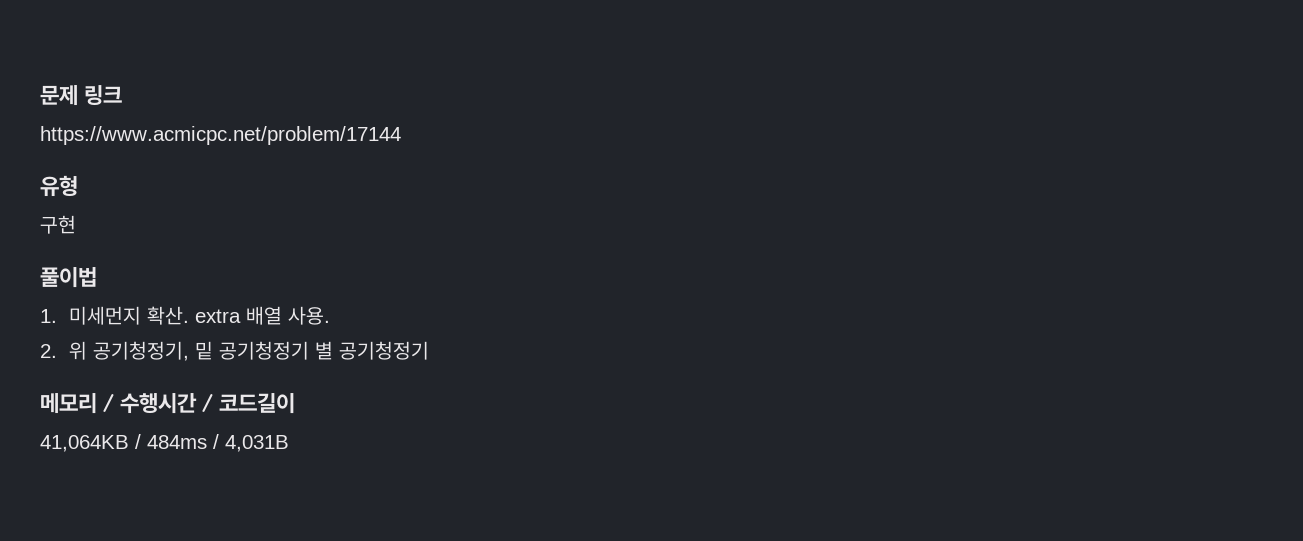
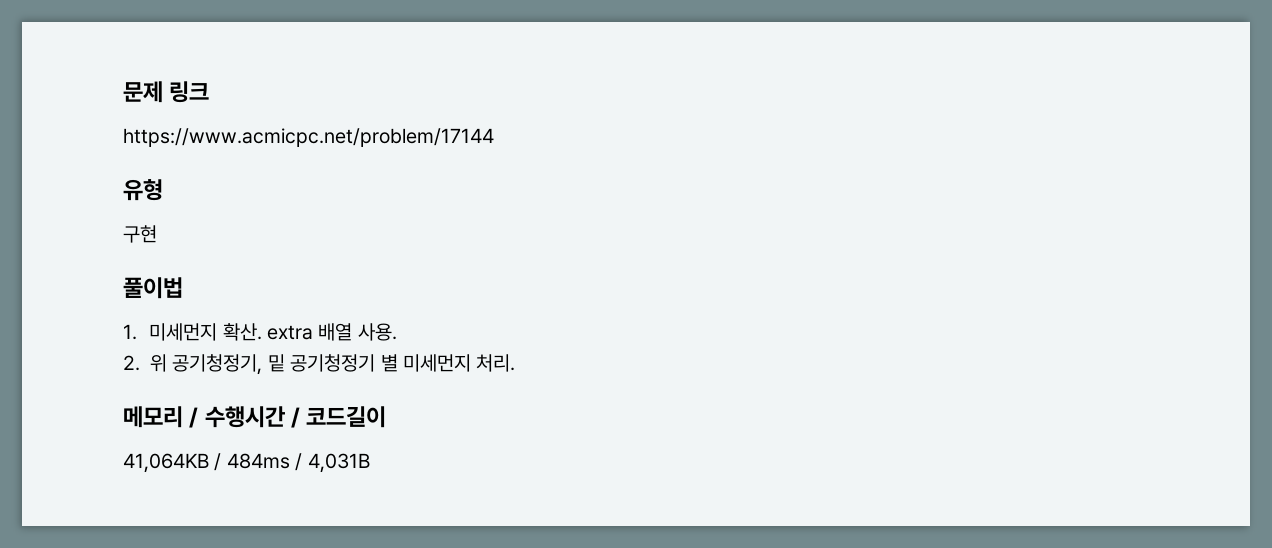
[339,341,430,360] 공기청정기 -> [403,354,516,372] 미세먼지 처리.

